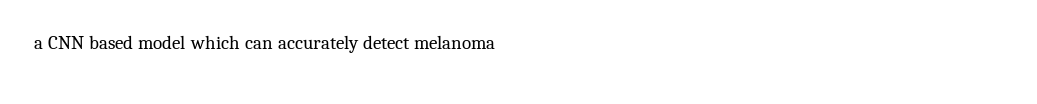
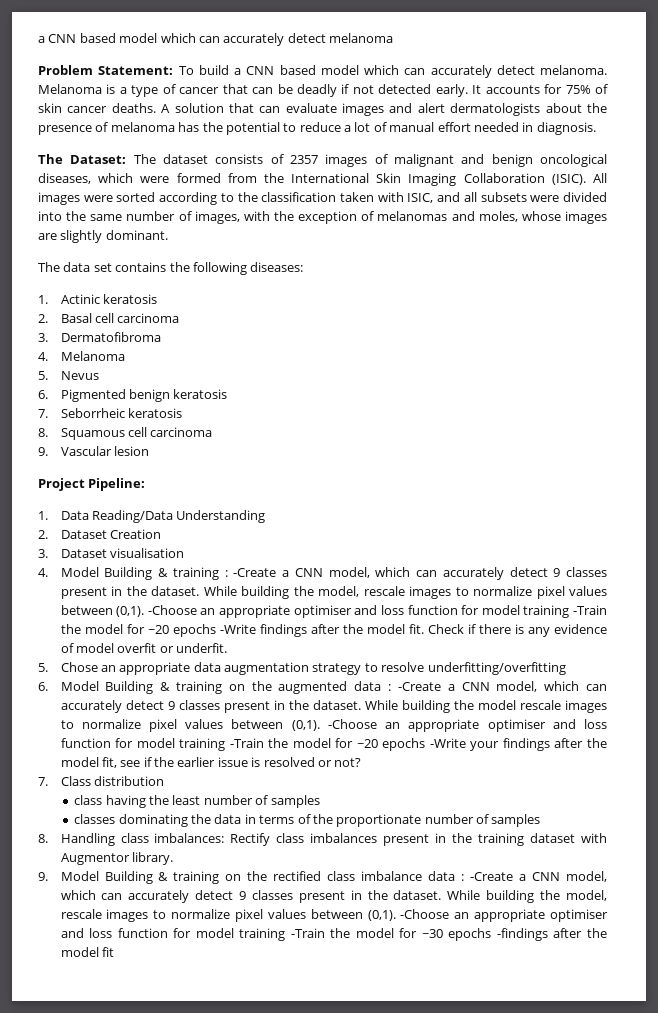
(496, 42) none -> [38,65,607,78] [38,84,609,97] [38,103,607,116] [38,122,596,135] [38,154,607,167] [38,173,607,186] [38,192,608,205] [38,211,607,224] [38,230,168,243] [38,262,304,275] [38,294,157,304] [38,313,180,323] [38,332,161,342] [38,351,125,361] [38,371,99,380] [38,389,228,402] [38,408,182,418] [38,427,213,440] [38,446,149,456] [38,478,146,491] [38,510,266,523] [38,529,161,539] [38,548,184,558] [38,567,608,580] [60,586,608,599] [60,605,607,618] [60,624,607,637] [60,643,228,653] [38,662,566,675] [38,681,607,694] [60,700,608,713] [60,719,607,732] [60,738,607,751] [60,757,362,768] [38,776,164,786] [74,795,320,808] [74,814,541,827] [38,833,607,846] [60,852,173,865] [38,871,607,884] [60,890,607,903] [60,909,608,922] [60,928,607,941] [60,947,114,957] // Problem Statement: To build a CNN based model which can accurately detect melanoma. Melanoma is a type of cancer that can be deadly if not detected early. It accounts for 75% of skin cancer deaths. A solution that can evaluate images and alert dermatologists about the presence of melanoma has the potential to reduce a lot of manual effort needed in diagnosis. // The Dataset: The dataset consists of 2357 images of malignant and benign oncological diseases, which were formed from the International Skin Imaging Collaboration (ISIC). All images were sorted according to the classification taken with ISIC, and all subsets were divided into the same number of images, with the exception of melanomas and moles, whose images are slightly dominant. // The data set contains the following diseases: // 1. Actinic keratosis // 2. Basal cell carcinoma // 3. Dermatofibroma // 4. Melanoma // 5. Nevus // 6. Pigmented benign keratosis // 7. Seborrheic keratosis // 8. Squamous cell carcinoma // 9. Vascular lesion // Project Pipeline: // 1. Data Reading/Data Understanding // 2. Dataset Creation // 3. Dataset visualisation // 4. Model Building & training : -Create a CNN model, which can accurately detect 9 classes present in the dataset. While building the model, rescale images to normalize pixel values between (0,1). -Choose an appropriate optimiser and loss function for model training -Train the model for ~20 epochs -Write findings after the model fit. Check if there is any evidence of model overfit or underfit. // 5. Chose an appropriate data augmentation strategy to resolve underfitting/overfitting // 6. Model Building & training on the augmented data : -Create a CNN model, which can accurately detect 9 classes present in the dataset. While building the model rescale images to normalize pixel values between (0,1). -Choose an appropriate optimiser and loss function for model training -Train the model for ~20 epochs -Write your findings after the model fit, see if the earlier issue is resolved or not? // 7. Class distribution // class having the least number of samples // classes dominating the data in terms of the proportionate number of samples // 8. Handling class imbalances: Rectify class imbalances present in the training dataset with Augmentor library. // 9. Model Building & training on the rectified class imbalance data : -Create a CNN model, which can accurately detect 9 classes present in the dataset. While building the model, rescale images to normalize pixel values between (0,1). -Choose an appropriate optimiser and loss function for model training -Train the model for ~30 epochs -findings after the model fit

